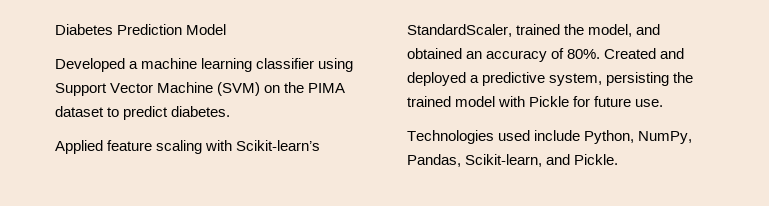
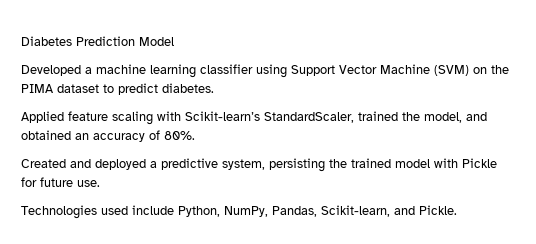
(601, 54) none -> (195, 135) //

